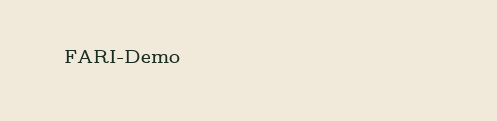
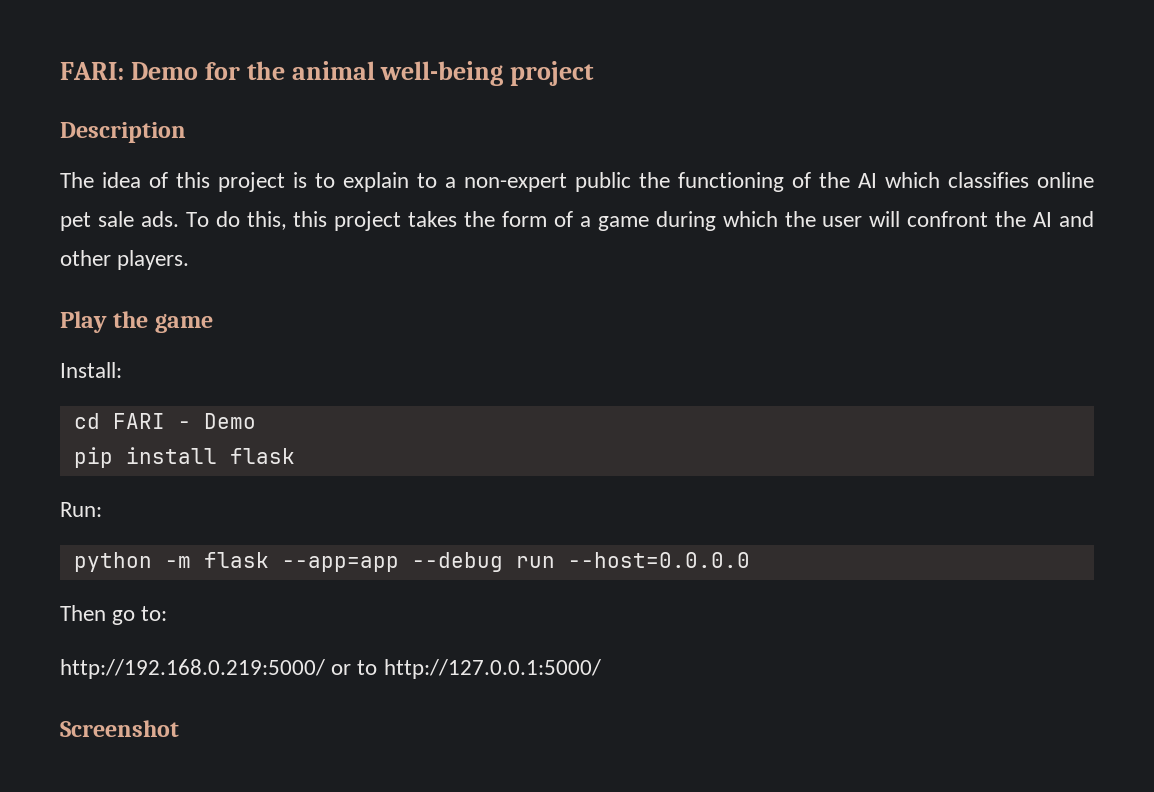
[64,50,180,63] FARI-Demo -> [60,61,595,86] [60,122,186,143] [60,172,1094,192] [60,211,1094,231] [60,250,190,270] [60,311,213,333] [60,362,122,378] [73,413,256,429] [73,447,295,468] [60,502,102,517] [73,552,750,572] [60,605,168,625] [60,659,601,679] [60,720,179,737] FARI: Demo for the animal well-being project // Description // The idea of this project is to explain to a non-expert public the functioning of the AI which classifies online pet sale ads. To do this, this project takes the form of a game during which the user will confront the AI and other players. // Play the game // Install: // cd FARI - Demo // pip install flask // Run: // python -m flask --app=app --debug run --host=0.0.0.0 // Then go to: // http://192.168.0.219:5000/ or to http://127.0.0.1:5000/ // Screenshot

